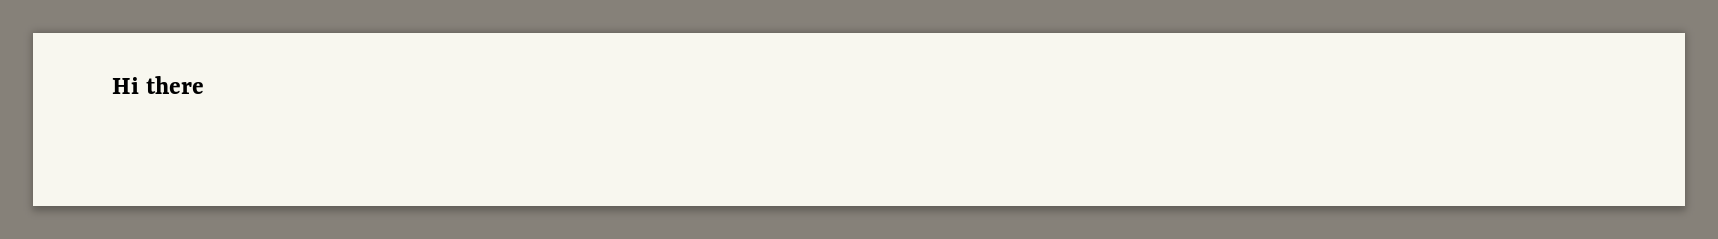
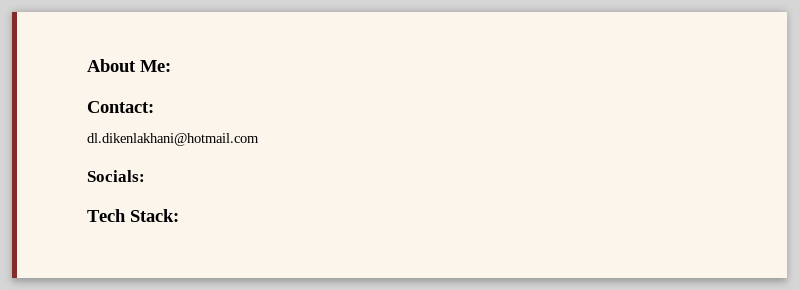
[112,76,205,94] Hi there -> [87,59,171,72] [87,101,154,113] [87,133,259,146] [87,170,145,182] [87,209,179,222] About Me: // Contact: // dl.dikenlakhani@hotmail.com // Socials: // Tech Stack:

